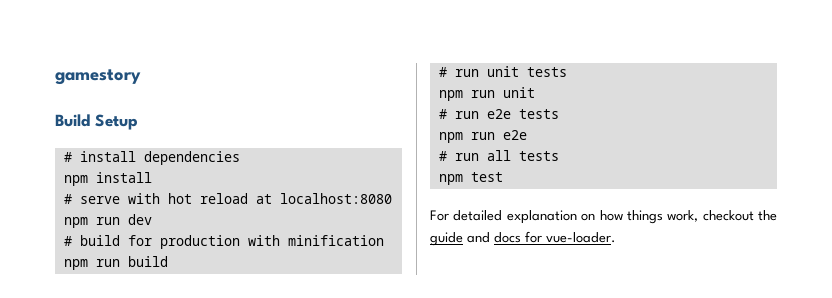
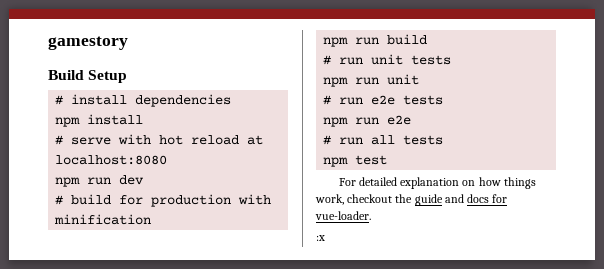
(616, 237) none -> [316,235,325,241] // :x

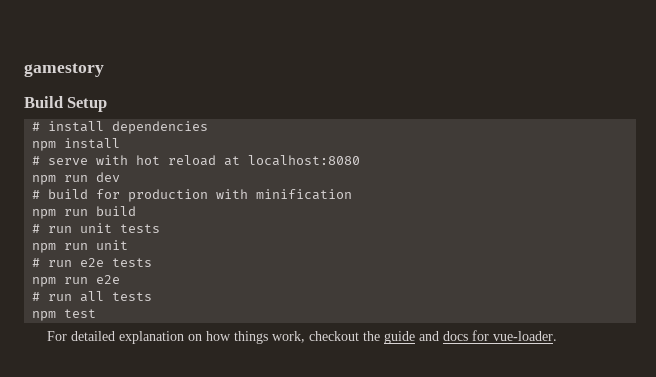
[316,235,325,241] // :x -> (558, 336) none

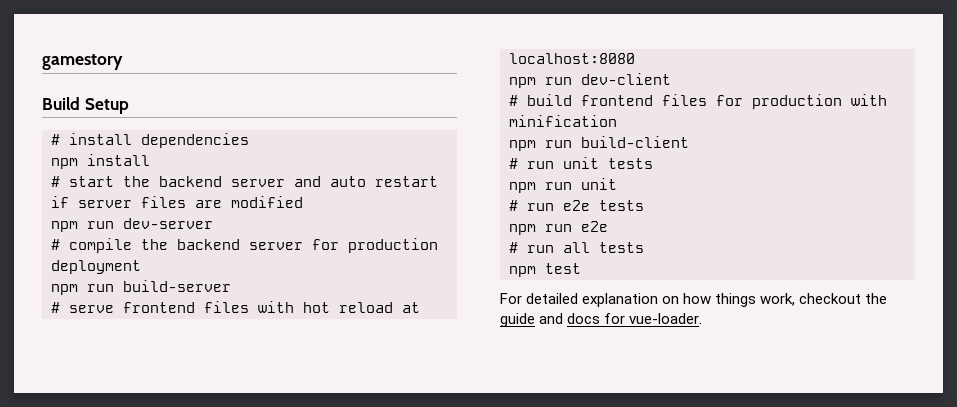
(121, 143) none -> [51,176,438,187] [51,196,303,208] [51,218,213,232] [51,238,438,253] [51,260,141,274] [51,280,231,295] // # start the backend server and auto restart if server files are modified // npm run dev-server // # compile the backend server for production deployment // npm run build-server
(89, 161) none -> [123,301,249,313] frontend files
[96,172,121,182] dev -> [581,73,671,85] dev-client
(89, 194) none -> [581,94,707,106] frontend files
[96,206,137,216] build -> [581,136,689,148] build-client

